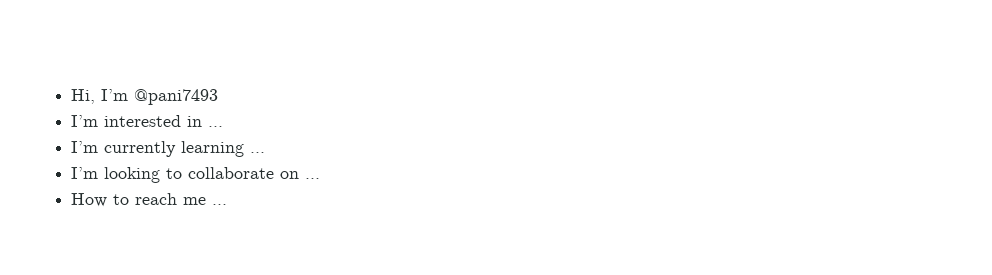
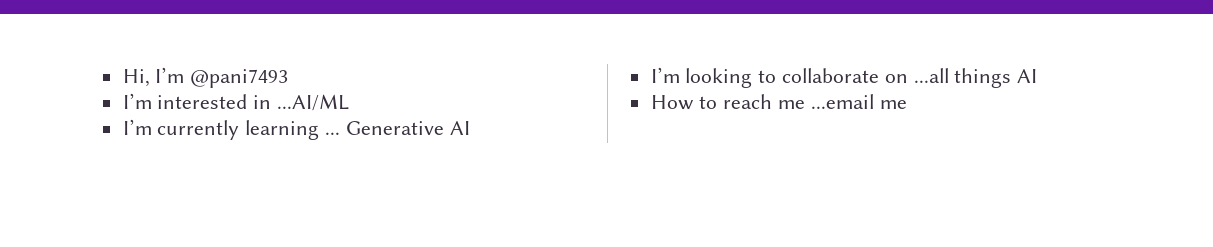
[208,126,224,127] ... -> [277,94,350,111] ...AI/ML
(266, 152) none -> [345,121,470,135] Generative AI
[305,178,321,179] ... -> [913,68,1038,88] ...all things AI
[212,204,228,205] ... -> [810,94,907,109] ...email me

